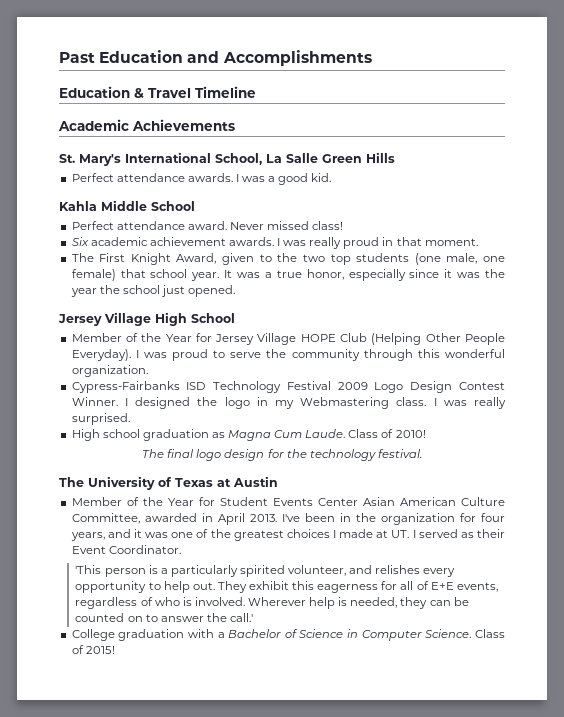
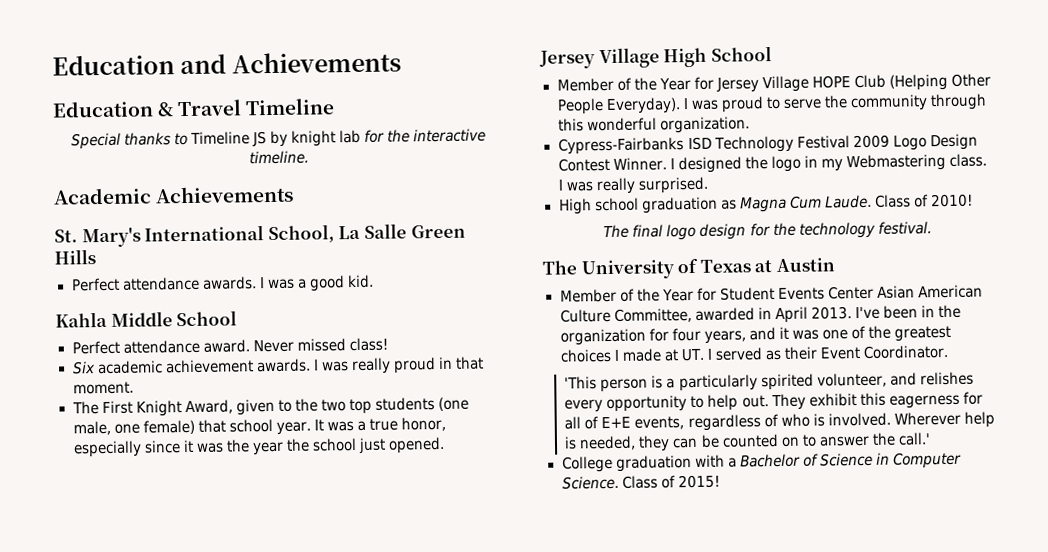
[59,52,95,63] Past -> (52, 65) none
[222,50,372,66] Accomplishments -> [231,51,402,74] Achievements
(256, 92) none -> [70,128,487,150] [248,150,309,165] // Special thanks to Timeline JS by knight lab for the interactive timeline.

